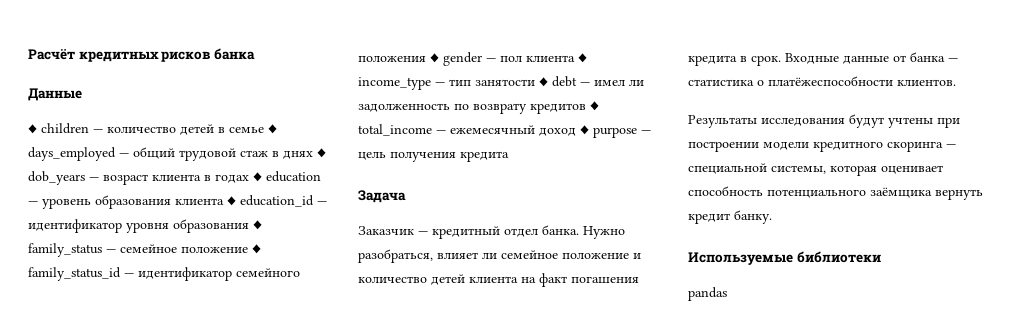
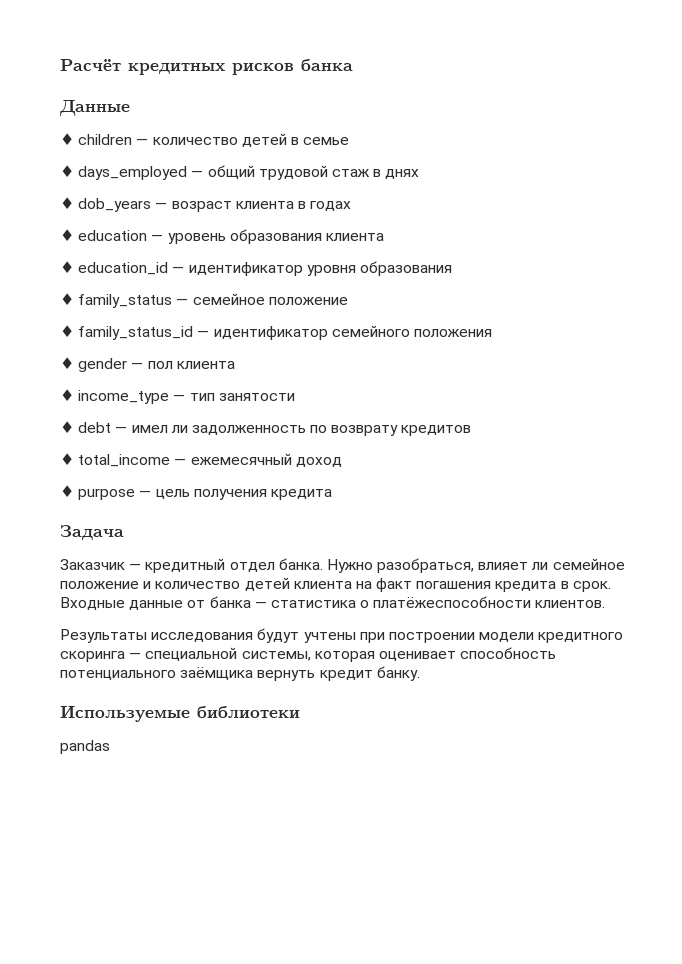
(264, 130) none -> (350, 141) //
(313, 155) none -> (420, 174) //
(249, 178) none -> (352, 206) //
(224, 201) none -> (384, 237) //
(249, 226) none -> (452, 268) //
(248, 250) none -> (348, 301) //
(426, 59) none -> (492, 333) //
(575, 58) none -> (235, 365) //
(535, 82) none -> (295, 397) //
(586, 108) none -> (472, 430) //
(576, 132) none -> (342, 462) //

